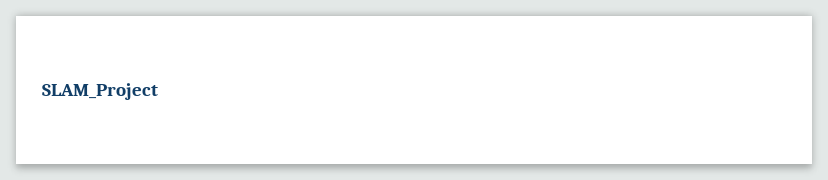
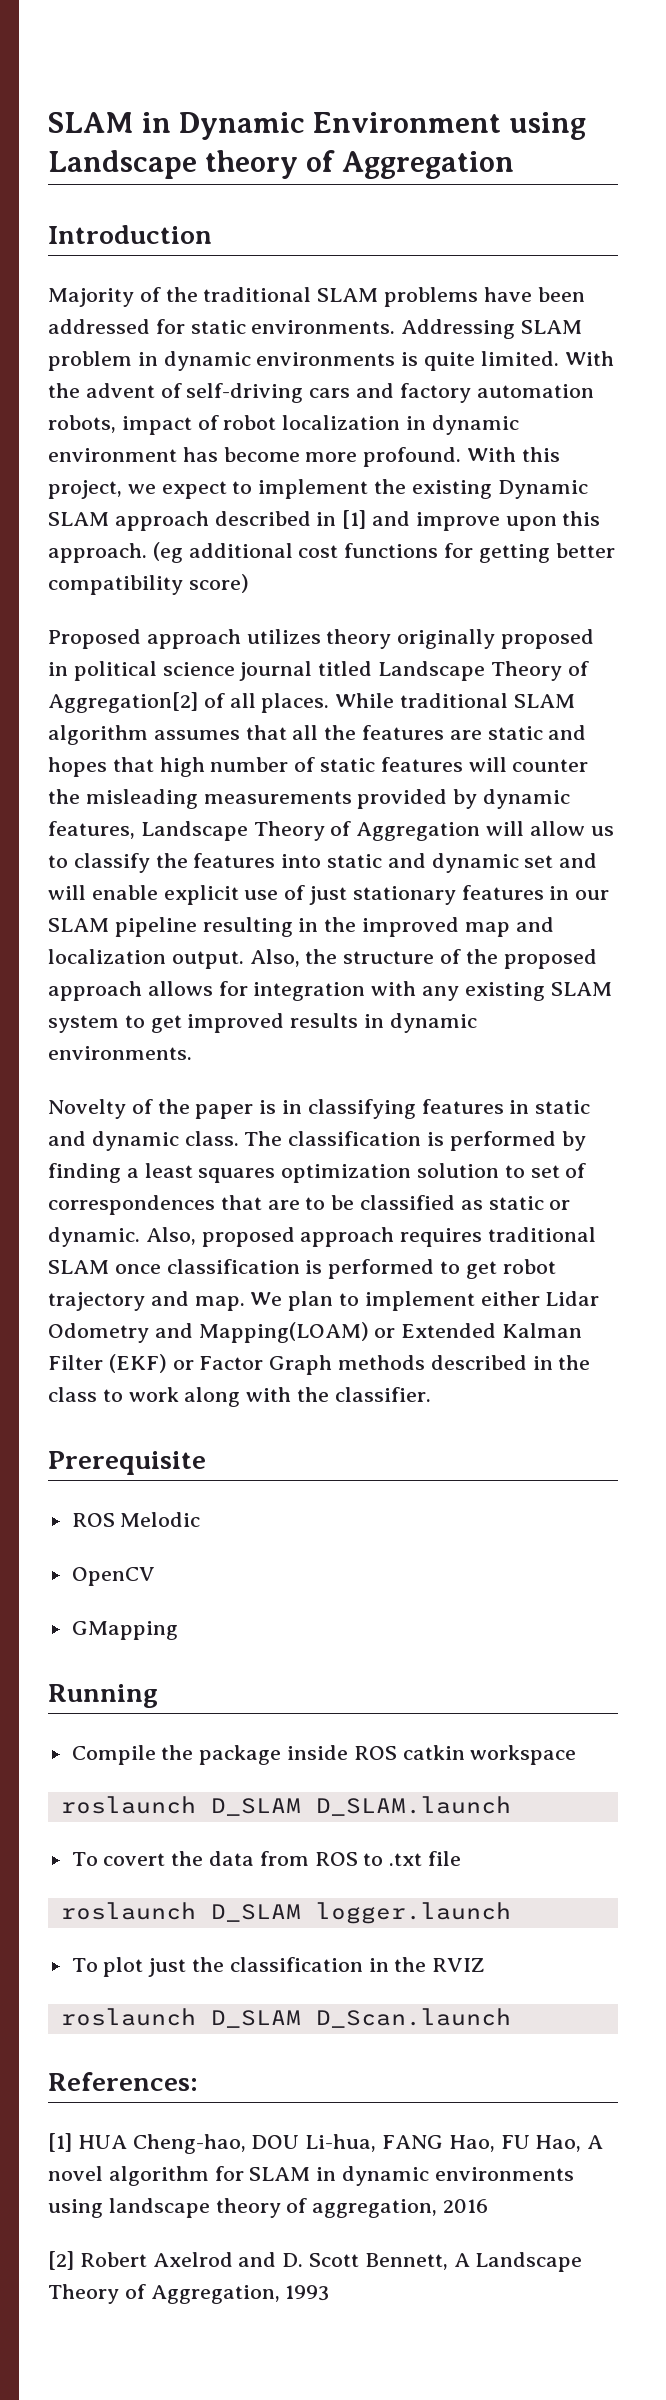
[42,83,158,100] SLAM_Project -> [48,112,587,140] [48,150,515,179] [48,225,212,244] [48,287,585,307] [48,319,583,339] [48,351,614,371] [48,383,594,403] [48,415,519,435] [48,447,560,467] [48,479,588,499] [48,510,601,531] [48,542,615,563] [48,574,249,595] [48,629,595,649] [48,661,589,681] [48,692,575,713] [48,725,587,745] [48,757,589,777] [48,789,571,809] [48,821,614,841] [48,853,598,873] [48,885,610,905] [48,917,554,937] [48,949,597,969] [48,981,612,1001] [48,1013,477,1033] [48,1046,192,1060] [48,1099,591,1119] [48,1131,586,1151] [48,1163,587,1183] [48,1195,571,1215] [48,1227,597,1247] [48,1259,556,1279] [48,1291,600,1311] [48,1322,583,1343] [48,1354,591,1375] [48,1387,431,1407] [48,1451,206,1475] [71,1512,201,1527] [71,1567,155,1586] [71,1621,178,1640] [48,1684,158,1708] [71,1745,577,1765] [60,1796,511,1816] [71,1851,462,1866] [60,1902,511,1924] [71,1957,485,1977] [60,2008,511,2028] [48,2072,198,2091] [48,2133,604,2154] [48,2166,574,2186] [48,2198,489,2218] [48,2251,583,2272] [48,2284,330,2304] SLAM in Dynamic Environment using Landscape theory of Aggregation // Introduction // Majority of the traditional SLAM problems have been addressed for static environments. Addressing SLAM problem in dynamic environments is quite limited. With the advent of self-driving cars and factory automation robots, impact of robot localization in dynamic environment has become more profound. With this project, we expect to implement the existing Dynamic SLAM approach described in [1] and improve upon this approach. (eg additional cost functions for getting better compatibility score) // Proposed approach utilizes theory originally proposed in political science journal titled Landscape Theory of Aggregation[2] of all places. While traditional SLAM algorithm assumes that all the features are static and hopes that high number of static features will counter the misleading measurements provided by dynamic features, Landscape Theory of Aggregation will allow us to classify the features into static and dynamic set and will enable explicit use of just stationary features in our SLAM pipeline resulting in the improved map and localization output. Also, the structure of the proposed approach allows for integration with any existing SLAM system to get improved results in dynamic environments. // Novelty of the paper is in classifying features in static and dynamic class. The classification is performed by finding a least squares optimization solution to set of correspondences that are to be classified as static or dynamic. Also, proposed approach requires traditional SLAM once classification is performed to get robot trajectory and map. We plan to implement either Lidar Odometry and Mapping(LOAM) or Extended Kalman Filter (EKF) or Factor Graph methods described in the class to work along with the classifier. // Prerequisite // ROS Melodic // OpenCV // GMapping // Running // Compile the package inside ROS catkin workspace // roslaunch D_SLAM D_SLAM.launch // To covert the data from ROS to .txt file // roslaunch D_SLAM logger.launch // To plot just the classification in the RVIZ // roslaunch D_SLAM D_Scan.launch // References: // [1] HUA Cheng-hao, DOU Li-hua, FANG Hao, FU Hao, A novel algorithm for SLAM in dynamic environments using landscape theory of aggregation, 2016 // [2] Robert Axelrod and D. Scott Bennett, A Landscape Theory of Aggregation, 1993

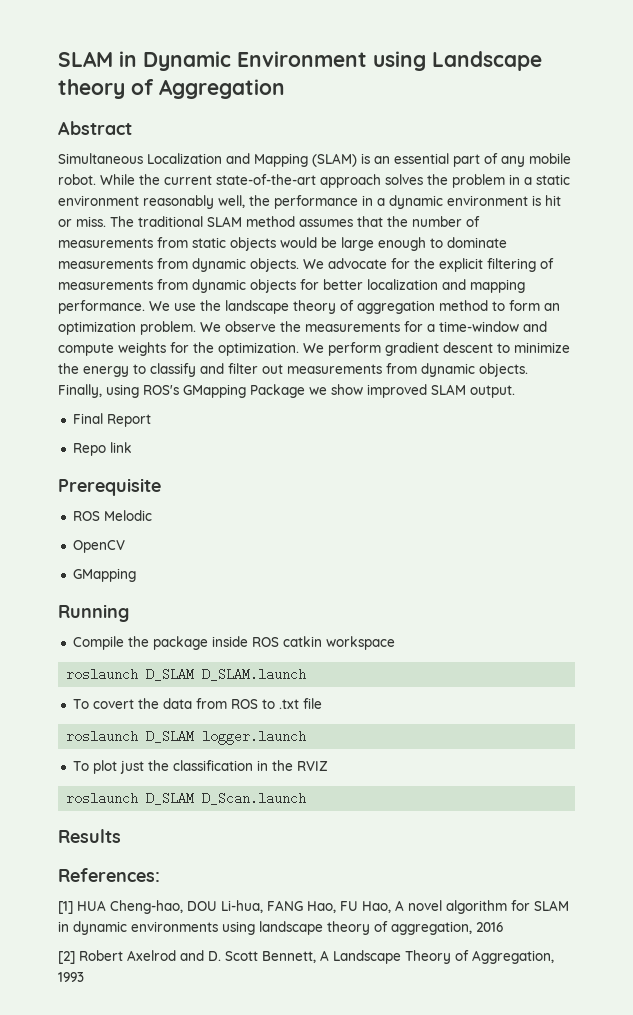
[48,225,212,244] [48,287,585,307] [48,319,583,339] [48,351,614,371] [48,383,594,403] [48,415,519,435] [48,447,560,467] [48,479,588,499] [48,510,601,531] [48,542,615,563] [48,574,249,595] [48,629,595,649] [48,661,589,681] [48,692,575,713] [48,725,587,745] [48,757,589,777] [48,789,571,809] [48,821,614,841] [48,853,598,873] [48,885,610,905] [48,917,554,937] [48,949,597,969] [48,981,612,1001] [48,1013,477,1033] [48,1046,192,1060] [48,1099,591,1119] [48,1131,586,1151] [48,1163,587,1183] [48,1195,571,1215] [48,1227,597,1247] [48,1259,556,1279] [48,1291,600,1311] [48,1322,583,1343] [48,1354,591,1375] [48,1387,431,1407] Introduction // Majority of the traditional SLAM problems have been addressed for static environments. Addressing SLAM problem in dynamic environments is quite limited. With the advent of self-driving cars and factory automation robots, impact of robot localization in dynamic environment has become more profound. With this project, we expect to implement the existing Dynamic SLAM approach described in [1] and improve upon this approach. (eg additional cost functions for getting better compatibility score) // Proposed approach utilizes theory originally proposed in political science journal titled Landscape Theory of Aggregation[2] of all places. While traditional SLAM algorithm assumes that all the features are static and hopes that high number of static features will counter the misleading measurements provided by dynamic features, Landscape Theory of Aggregation will allow us to classify the features into static and dynamic set and will enable explicit use of just stationary features in our SLAM pipeline resulting in the improved map and localization output. Also, the structure of the proposed approach allows for integration with any existing SLAM system to get improved results in dynamic environments. // Novelty of the paper is in classifying features in static and dynamic class. The classification is performed by finding a least squares optimization solution to set of correspondences that are to be classified as static or dynamic. Also, proposed approach requires traditional SLAM once classification is performed to get robot trajectory and map. We plan to implement either Lidar Odometry and Mapping(LOAM) or Extended Kalman Filter (EKF) or Factor Graph methods described in the class to work along with the classifier. -> [58,121,132,135] [58,153,571,167] [58,174,570,188] [58,195,561,209] [58,216,480,227] [58,237,507,251] [58,258,554,272] [58,279,525,293] [58,300,560,314] [58,321,547,335] [58,342,570,356] [58,363,528,377] [58,384,515,398] [72,413,151,427] [72,442,132,456] Abstract // Simultaneous Localization and Mapping (SLAM) is an essential part of any mobile robot. While the current state-of-the-art approach solves the problem in a static environment reasonably well, the performance in a dynamic environment is hit or miss. The traditional SLAM method assumes that the number of measurements from static objects would be large enough to dominate measurements from dynamic objects. We advocate for the explicit filtering of measurements from dynamic objects for better localization and mapping performance. We use the landscape theory of aggregation method to form an optimization problem. We observe the measurements for a time-window and compute weights for the optimization. We perform gradient descent to minimize the energy to classify and filter out measurements from dynamic objects. Finally, using ROS's GMapping Package we show improved SLAM output. // Final Report // Repo link
(511, 2018) none -> [58,829,121,843] // Results

